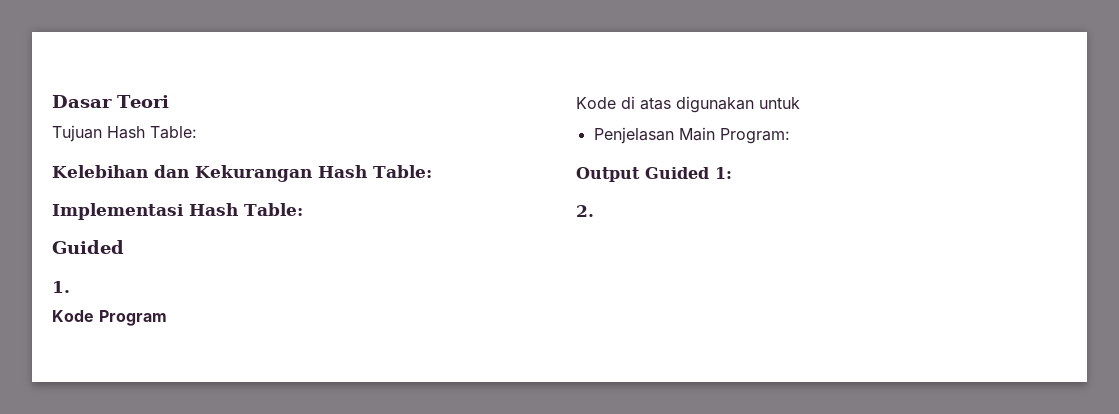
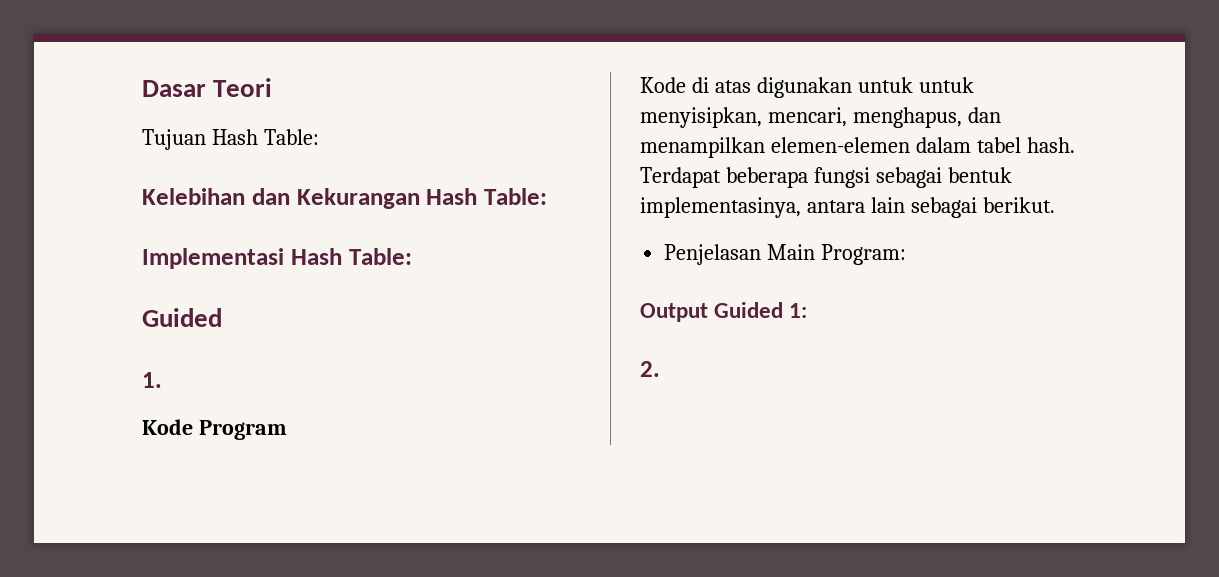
(800, 103) none -> [918,77,974,93] [640,107,1001,128] [640,137,1075,158] [640,167,1012,188] [640,197,1055,218] untuk menyisipkan, mencari, menghapus, dan menampilkan elemen-elemen dalam tabel hash. Terdapat beberapa fungsi sebagai bentuk implementasinya, antara lain sebagai berikut.

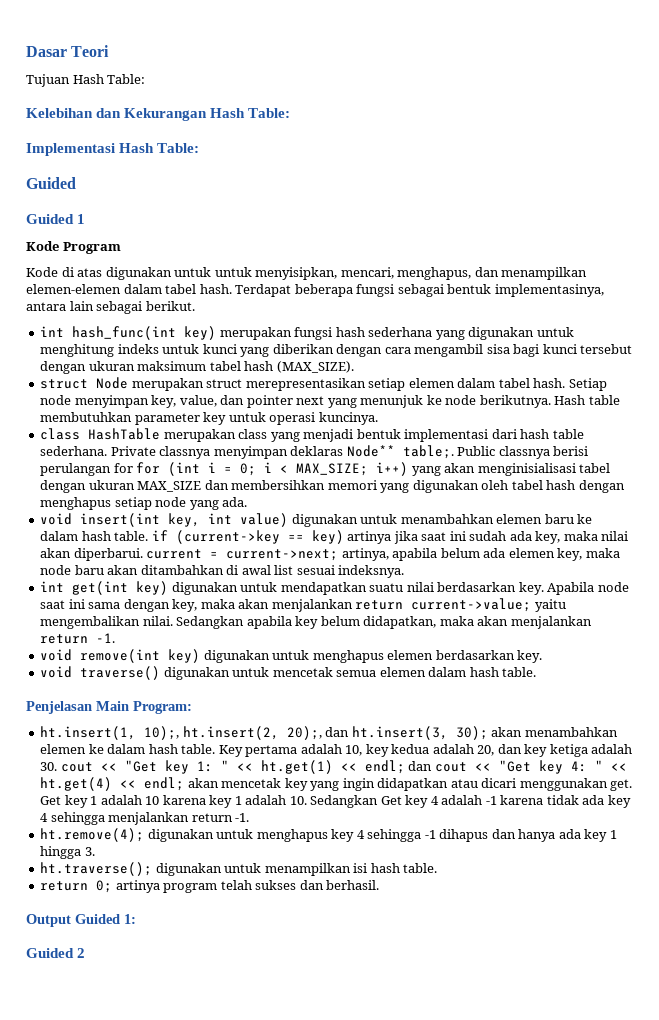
[142,372,162,388] 1. -> [26,214,86,224] Guided 1
[664,244,907,265] Penjelasan Main Program: -> [40,326,574,340] [40,344,633,357] [40,361,354,374] [40,377,607,391] [40,395,620,408] [40,412,378,425] [40,428,584,442] [40,445,589,459] [40,462,611,476] [40,480,625,493] [40,497,248,510] [40,513,593,527] [40,530,629,544] [40,548,620,561] [40,565,405,578] [40,581,629,595] [40,598,566,612] [40,616,592,629] [40,633,116,644] [40,649,543,663] [40,666,537,680] [26,701,192,714] [40,726,618,740] [40,744,633,757] [40,760,627,774] [40,777,633,791] [40,795,631,808] [40,812,250,825] [40,828,617,842] [40,846,95,859] [40,862,438,876] [40,880,380,893] int hash_func(int key) merupakan fungsi hash sederhana yang digunakan untuk menghitung indeks untuk kunci yang diberikan dengan cara mengambil sisa bagi kunci tersebut dengan ukuran maksimum tabel hash (MAX_SIZE). // struct Node merupakan struct merepresentasikan setiap elemen dalam tabel hash. Setiap node menyimpan key, value, dan pointer next yang menunjuk ke node berikutnya. Hash table membutuhkan parameter key untuk operasi kuncinya. // class HashTable merupakan class yang menjadi bentuk implementasi dari hash table sederhana. Private classnya menyimpan deklaras Node** table;. Public classnya berisi perulangan for for (int i = 0; i < MAX_SIZE; i++) yang akan menginisialisasi tabel dengan ukuran MAX_SIZE dan membersihkan memori yang digunakan oleh tabel hash dengan menghapus setiap node yang ada. // void insert(int key, int value) digunakan untuk menambahkan elemen baru ke dalam hash table. if (current->key == key) artinya jika saat ini sudah ada key, maka nilai akan diperbarui. current = current->next; artinya, apabila belum ada elemen key, maka node baru akan ditambahkan di awal list sesuai indeksnya. // int get(int key) digunakan untuk mendapatkan suatu nilai berdasarkan key. Apabila node saat ini sama dengan key, maka akan menjalankan return current->value; yaitu mengembalikan nilai. Sedangkan apabila key belum didapatkan, maka akan menjalankan return -1. // void remove(int key) digunakan untuk menghapus elemen berdasarkan key. // void traverse() digunakan untuk mencetak semua elemen dalam hash table. // Penjelasan Main Program: // ht.insert(1, 10);, ht.insert(2, 20);, dan ht.insert(3, 30); akan menambahkan elemen ke dalam hash table. Key pertama adalah 10, key kedua adalah 20, dan key ketiga adalah 30. cout << "Get key 1: " << ht.get(1) << endl; dan cout << "Get key 4: " << ht.get(4) << endl; akan mencetak key yang ingin didapatkan atau dicari menggunakan get. Get key 1 adalah 10 karena key 1 adalah 10. Sedangkan Get key 4 adalah -1 karena tidak ada key 4 sehingga menjalankan return -1. // ht.remove(4); digunakan untuk menghapus key 4 sehingga -1 dihapus dan hanya ada key 1 hingga 3. // ht.traverse(); digunakan untuk menampilkan isi hash table. // return 0; artinya program telah sukses dan berhasil.
[640,361,660,377] 2. -> [26,948,86,958] Guided 2

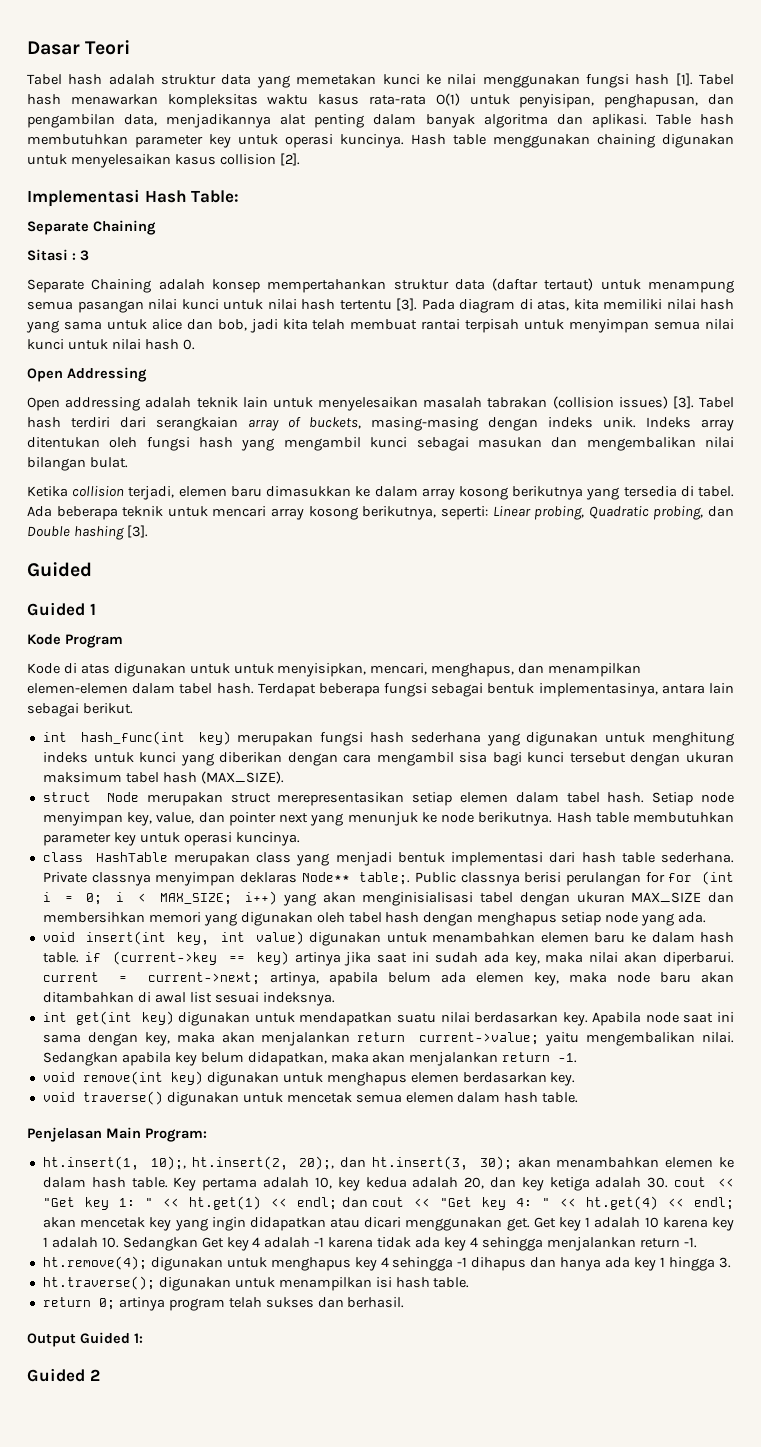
[26,74,146,87] [26,108,291,121] [26,143,200,156] Tujuan Hash Table: // Kelebihan dan Kekurangan Hash Table: // Implementasi Hash Table: -> [27,73,735,88] [27,93,734,108] [27,114,734,128] [27,134,734,148] [27,153,300,168] [27,189,240,207] [27,220,156,235] [27,249,89,261] [27,278,734,293] [27,298,734,313] [26,319,734,333] [27,339,195,350] [27,367,147,382] [27,396,734,411] [27,417,734,431] [27,437,735,451] [27,457,128,471] [27,486,734,500] [27,506,735,520] [27,525,148,540] Tabel hash adalah struktur data yang memetakan kunci ke nilai menggunakan fungsi hash [1]. Tabel hash menawarkan kompleksitas waktu kasus rata-rata O(1) untuk penyisipan, penghapusan, dan pengambilan data, menjadikannya alat penting dalam banyak algoritma dan aplikasi. Table hash membutuhkan parameter key untuk operasi kuncinya. Hash table menggunakan chaining digunakan untuk menyelesaikan kasus collision [2]. // Implementasi Hash Table: // Separate Chaining // Sitasi : 3 // Separate Chaining adalah konsep mempertahankan struktur data (daftar tertaut) untuk menampung semua pasangan nilai kunci untuk nilai hash tertentu [3]. Pada diagram di atas, kita memiliki nilai hash yang sama untuk alice dan bob, jadi kita telah membuat rantai terpisah untuk menyimpan semua nilai kunci untuk nilai hash 0. // Open Addressing // Open addressing adalah teknik lain untuk menyelesaikan masalah tabrakan (collision issues) [3]. Tabel hash terdiri dari serangkaian array of buckets, masing-masing dengan indeks unik. Indeks array ditentukan oleh fungsi hash yang mengambil kunci sebagai masukan dan mengembalikan nilai bilangan bulat. // Ketika collision terjadi, elemen baru dimasukkan ke dalam array kosong berikutnya yang tersedia di tabel. Ada beberapa teknik untuk mencari array kosong berikutnya, seperti: Linear probing, Quadratic probing, dan Double hashing [3].

